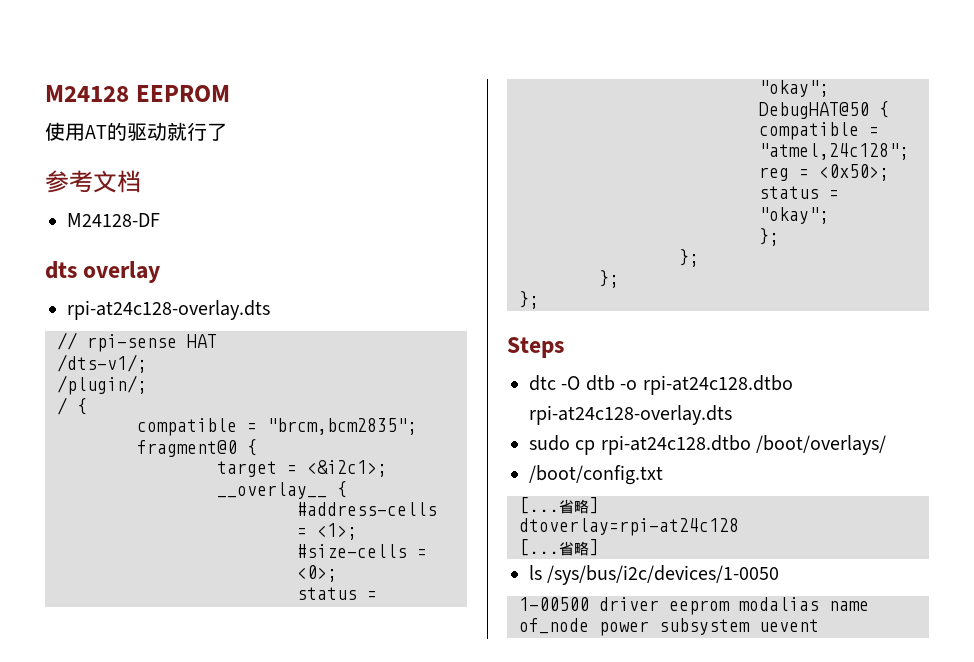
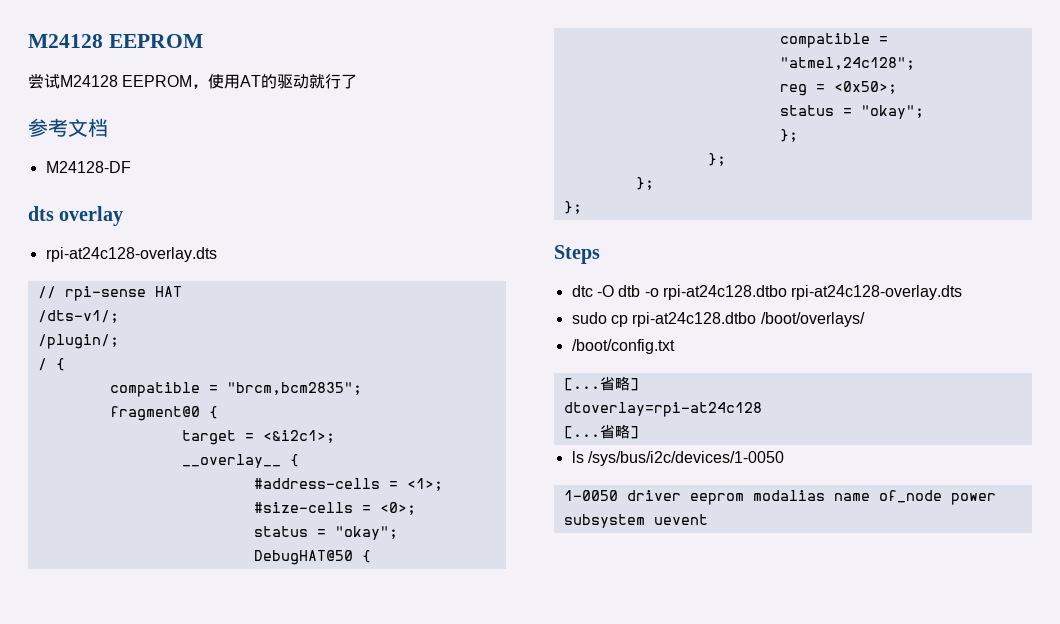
(230, 93) none -> [28,74,209,89] 尝试M24128 EEPROM，
[519,597,589,611] 1-00500 -> [563,490,618,501] 1-0050

